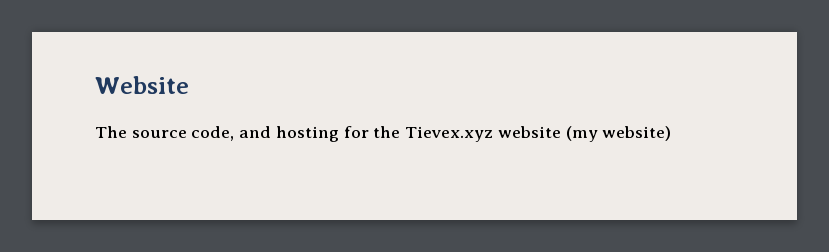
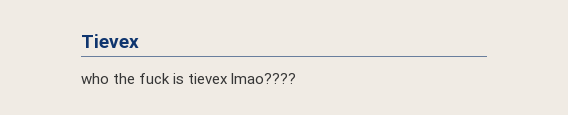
[95,76,189,94] [95,126,672,142] Website // The source code, and hosting for the Tievex.xyz website (my website) -> [81,34,139,48] [81,73,297,84] Tievex // who the fuck is tievex lmao????

